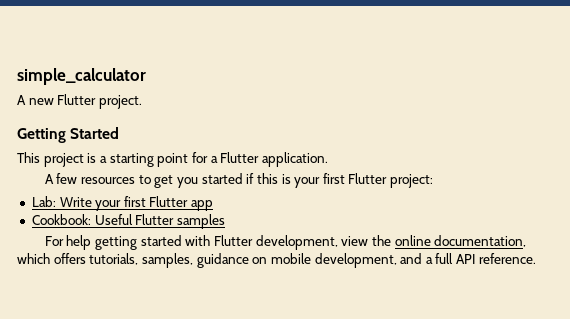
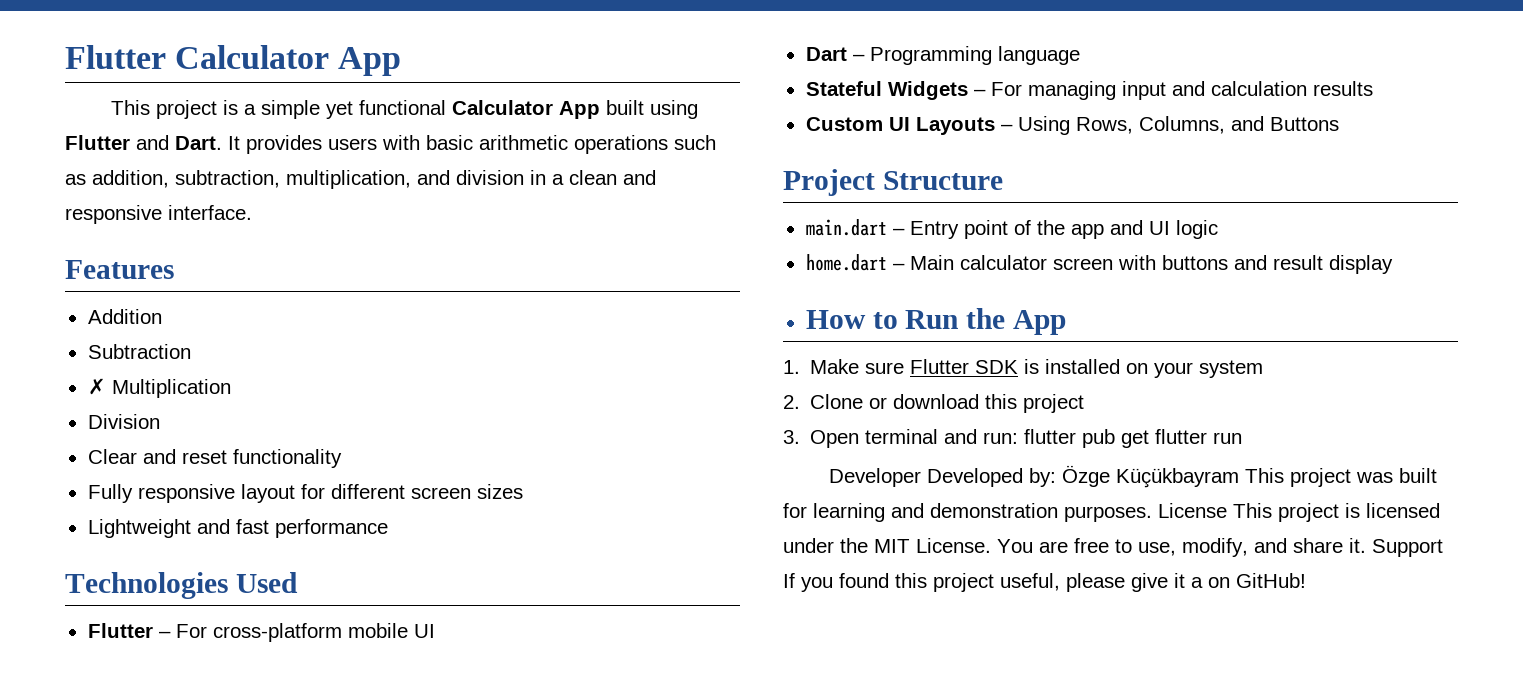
[17,68,146,85] [17,94,142,109] [17,127,120,143] [17,152,328,167] [44,173,434,188] [31,196,214,211] [31,214,225,229] [44,235,527,250] [17,253,536,268] simple_calculator // A new Flutter project. // Getting Started // This project is a starting point for a Flutter application. // A few resources to get you started if this is your first Flutter project: // Lab: Write your first Flutter app // Cookbook: Useful Flutter samples // For help getting started with Flutter development, view the online documentation, which offers tutorials, samples, guidance on mobile development, and a full API reference. -> [65,45,402,76] [111,100,699,119] [65,135,716,154] [65,170,656,189] [65,205,252,224] [65,260,174,279] [87,309,162,324] [87,344,191,359] [87,378,231,398] [87,414,160,429] [87,449,342,468] [87,484,523,503] [87,519,388,538] [65,572,298,599] [87,623,435,642] [805,46,1080,65] [805,81,1373,100] [805,116,1339,135] [783,169,1003,196] [805,219,1218,239] [805,254,1393,274] [805,308,1067,335] [783,359,1264,378] [783,394,1085,413] [783,429,1243,448] [829,465,1438,488] [783,503,1440,522] [783,538,1443,557] [783,573,1306,592] Flutter Calculator App // This project is a simple yet functional Calculator App built using Flutter and Dart. It provides users with basic arithmetic operations such as addition, subtraction, multiplication, and division in a clean and responsive interface. // Features // Addition // Subtraction // ✗ Multiplication // Division // Clear and reset functionality // Fully responsive layout for different screen sizes // Lightweight and fast performance // Technologies Used // Flutter – For cross-platform mobile UI // Dart – Programming language // Stateful Widgets – For managing input and calculation results // Custom UI Layouts – Using Rows, Columns, and Buttons // Project Structure // main.dart – Entry point of the app and UI logic // home.dart – Main calculator screen with buttons and result display // How to Run the App // 1. Make sure Flutter SDK is installed on your system // 2. Clone or download this project // 3. Open terminal and run: flutter pub get flutter run // Developer Developed by: Özge Küçükbayram This project was built for learning and demonstration purposes. License This project is licensed under the MIT License. You are free to use, modify, and share it. Support If you found this project useful, please give it a on GitHub!

